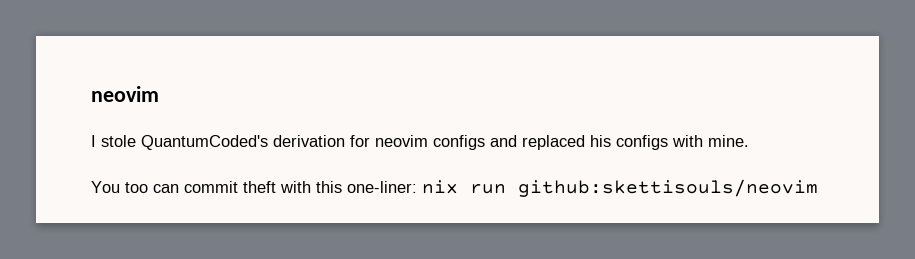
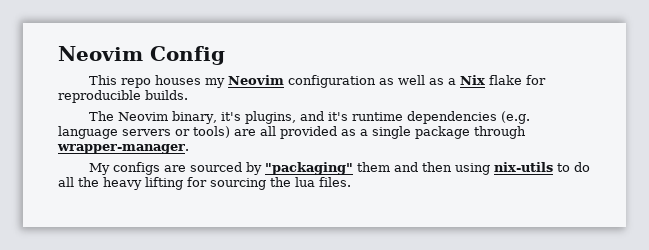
[91,86,159,102] [91,135,749,150] [91,179,818,197] neovim // I stole QuantumCoded's derivation for neovim configs and replaced his configs with mine. // You too can commit theft with this one-liner: nix run github:skettisouls/neovim -> [58,46,225,65] [89,75,547,88] [58,90,188,103] [89,111,531,124] [58,126,526,139] [57,144,189,154] [89,162,591,175] [58,177,351,190] Neovim Config // This repo houses my Neovim configuration as well as a Nix flake for reproducible builds. // The Neovim binary, it's plugins, and it's runtime dependencies (e.g. language servers or tools) are all provided as a single package through wrapper-manager. // My configs are sourced by "packaging" them and then using nix-utils to do all the heavy lifting for sourcing the lua files.

